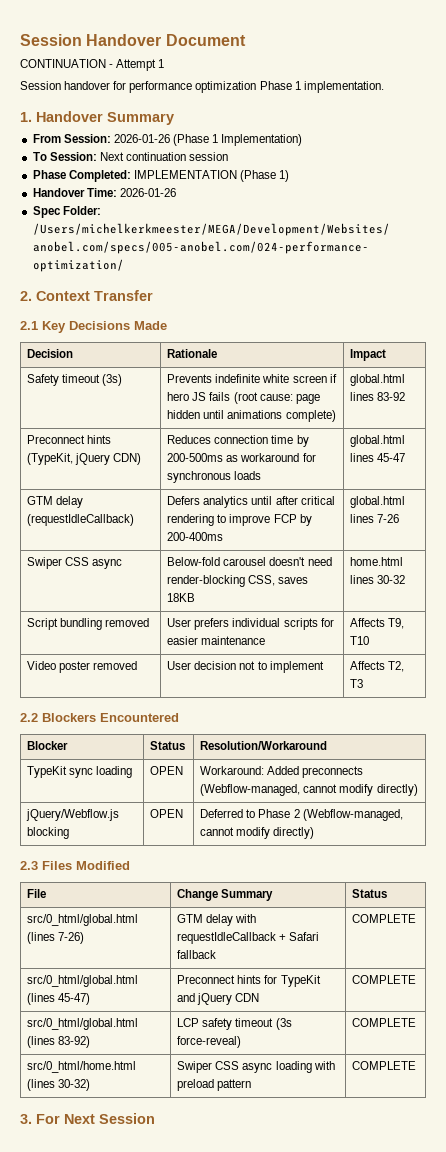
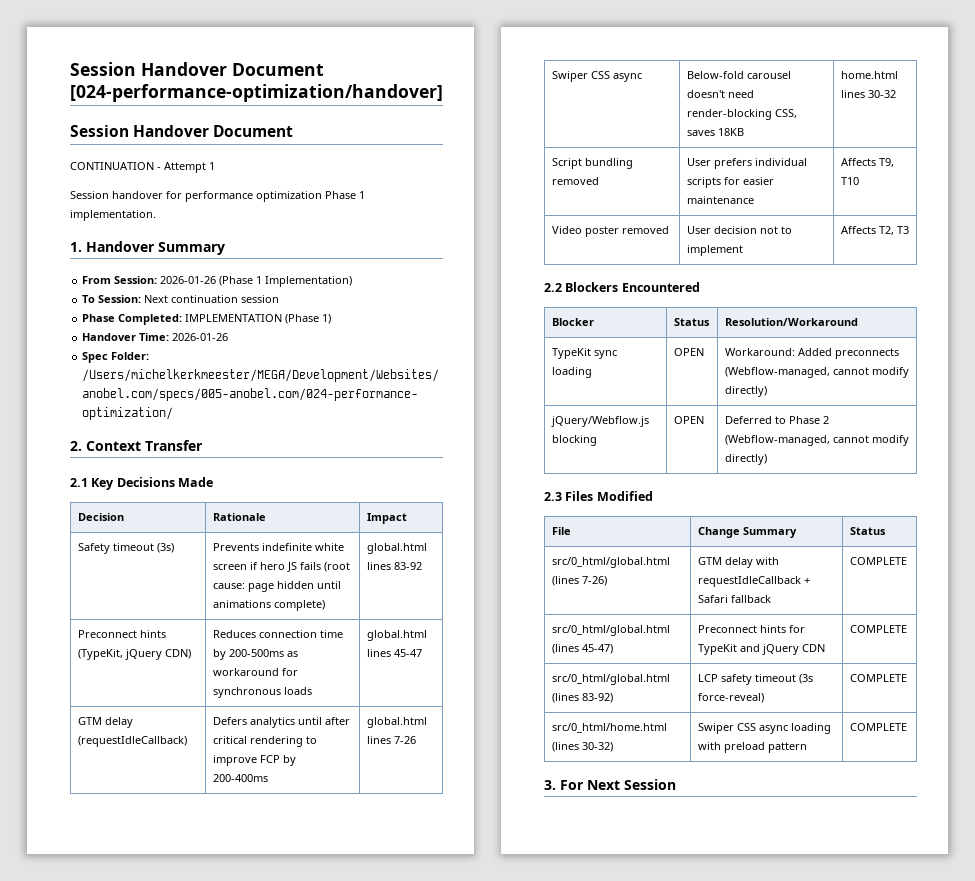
[20,34,246,46] Session Handover Document -> [70,62,324,76] [70,84,443,102] [70,125,294,137] Session Handover Document [024-performance-optimization/handover] // Session Handover Document

